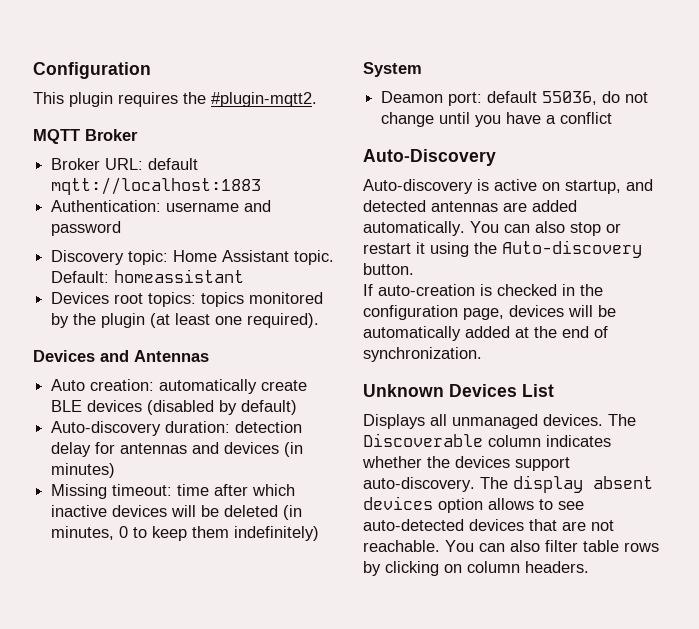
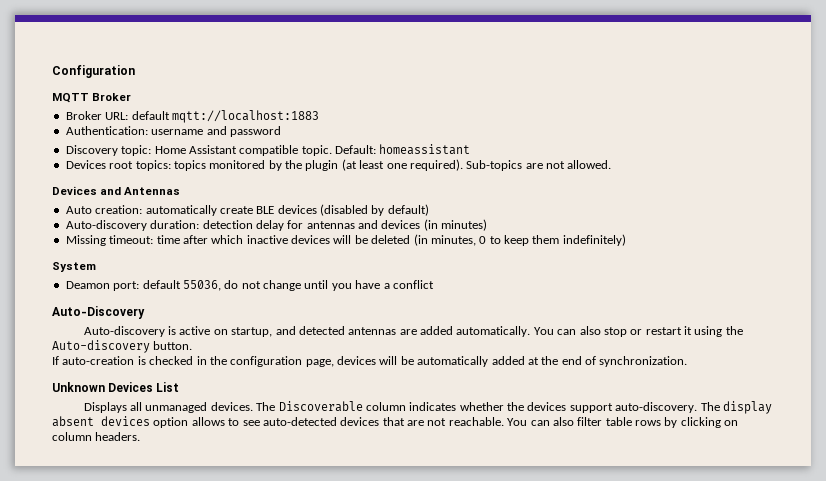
[33,92,317,107] // This plugin requires the #plugin-mqtt2. -> (135, 71) none
(290, 256) none -> [239,145,299,156] compatible
(320, 320) none -> [466,160,612,171] Sub-topics are not allowed.

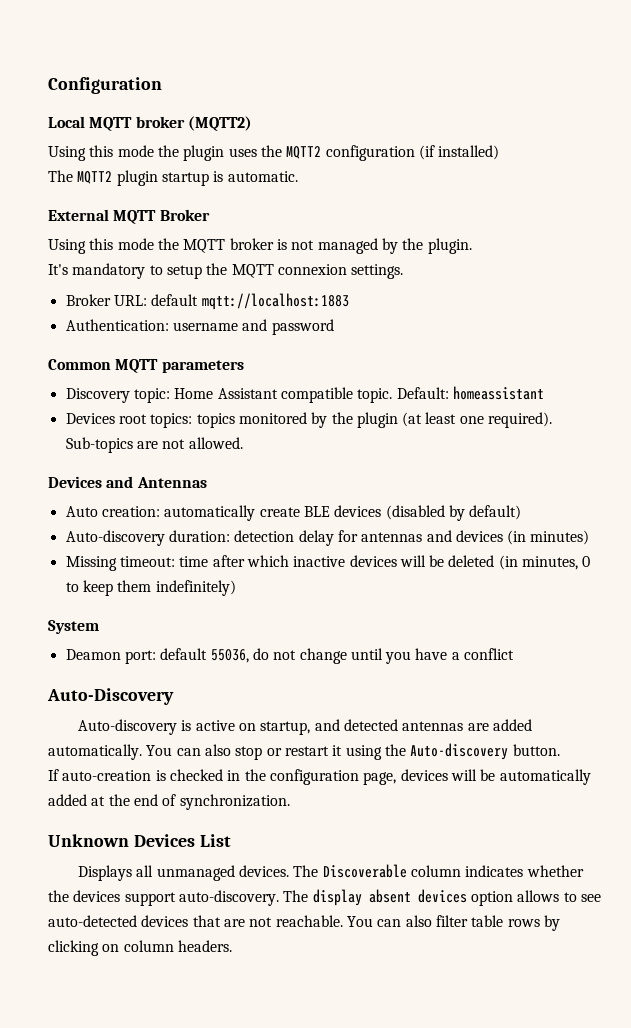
[52,93,132,103] MQTT Broker -> [48,116,252,131] [48,145,500,161] [48,170,298,186] [48,209,210,224] [48,238,472,254] [48,263,404,279] Local MQTT broker (MQTT2) // Using this mode the plugin uses the MQTT2 configuration (if installed) // The MQTT2 plugin startup is automatic. // External MQTT Broker // Using this mode the MQTT broker is not managed by the plugin. // It's mandatory to setup the MQTT connexion settings.
(281, 131) none -> [48,359,244,373] // Common MQTT parameters

